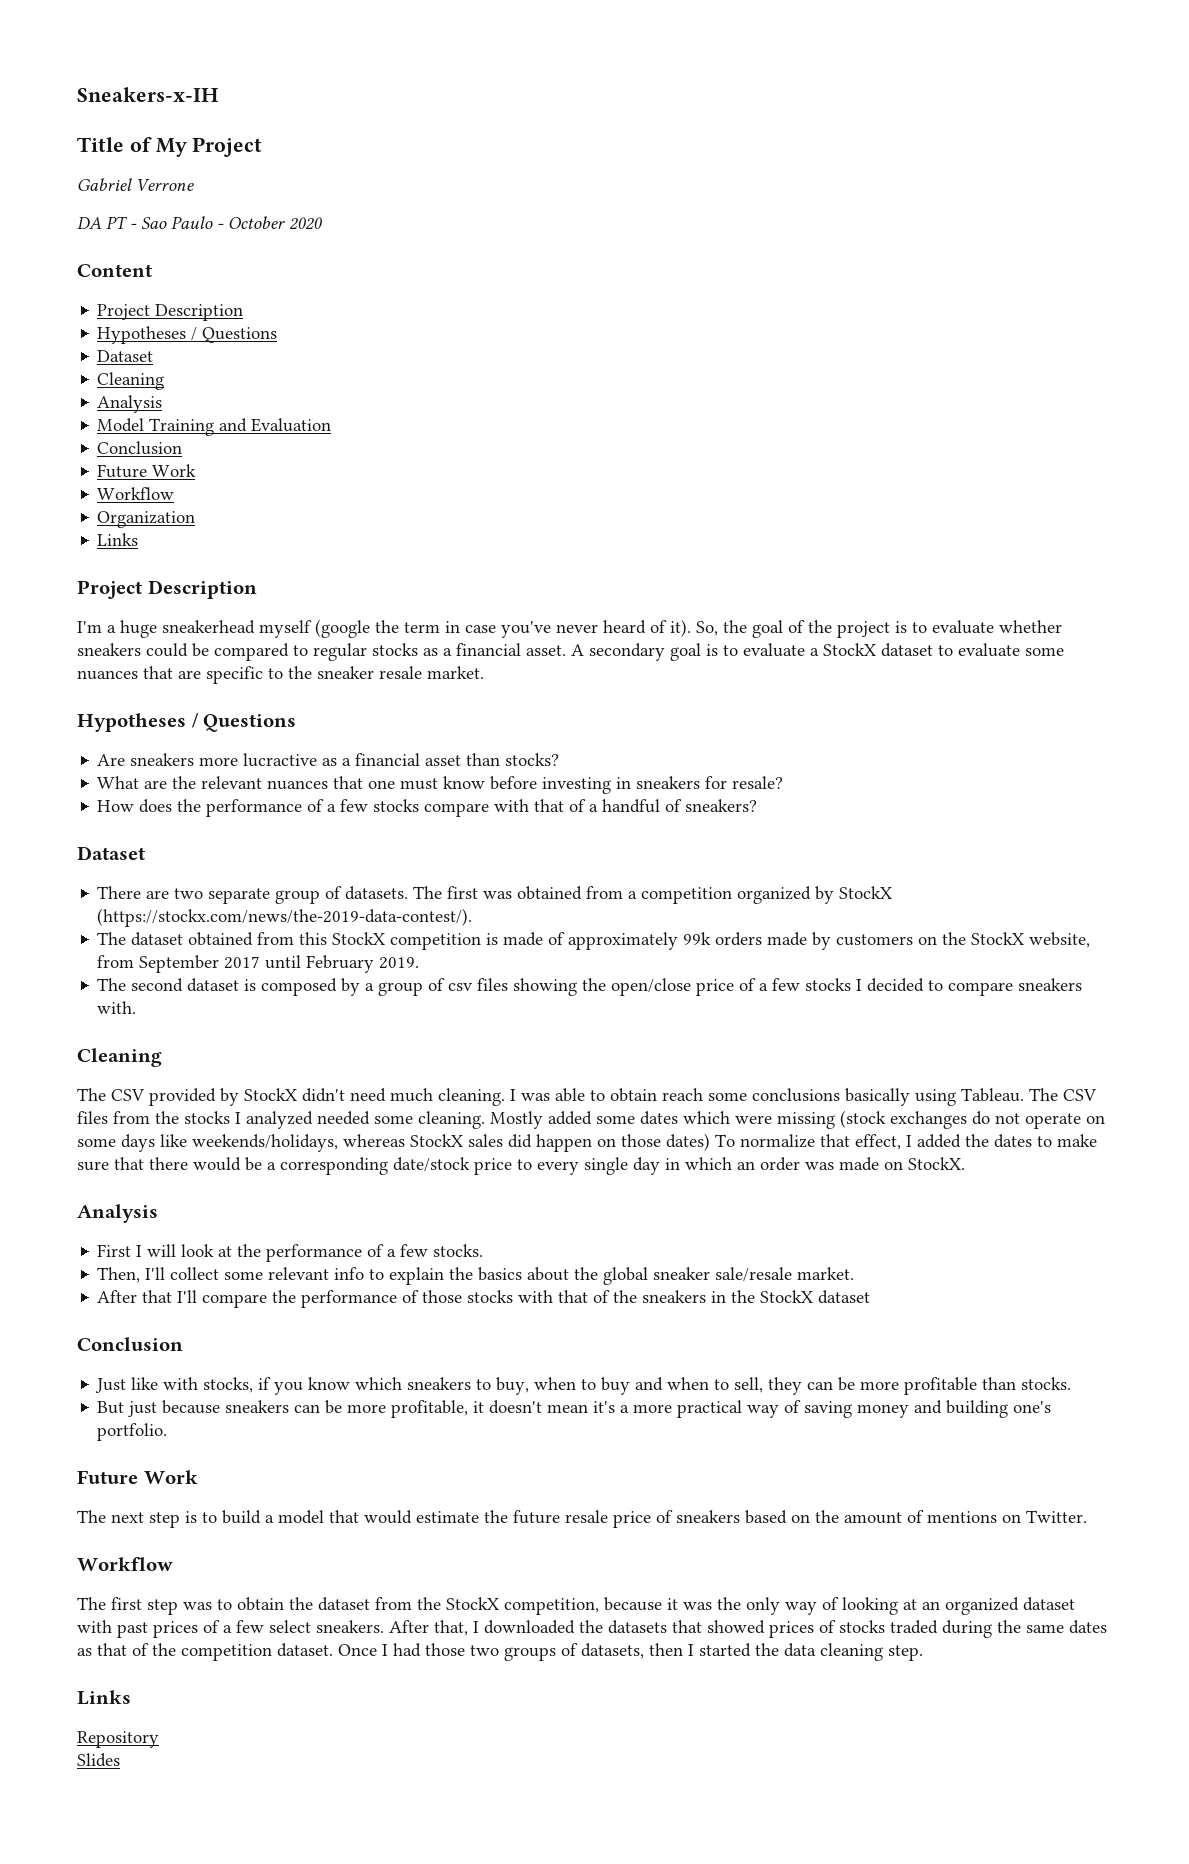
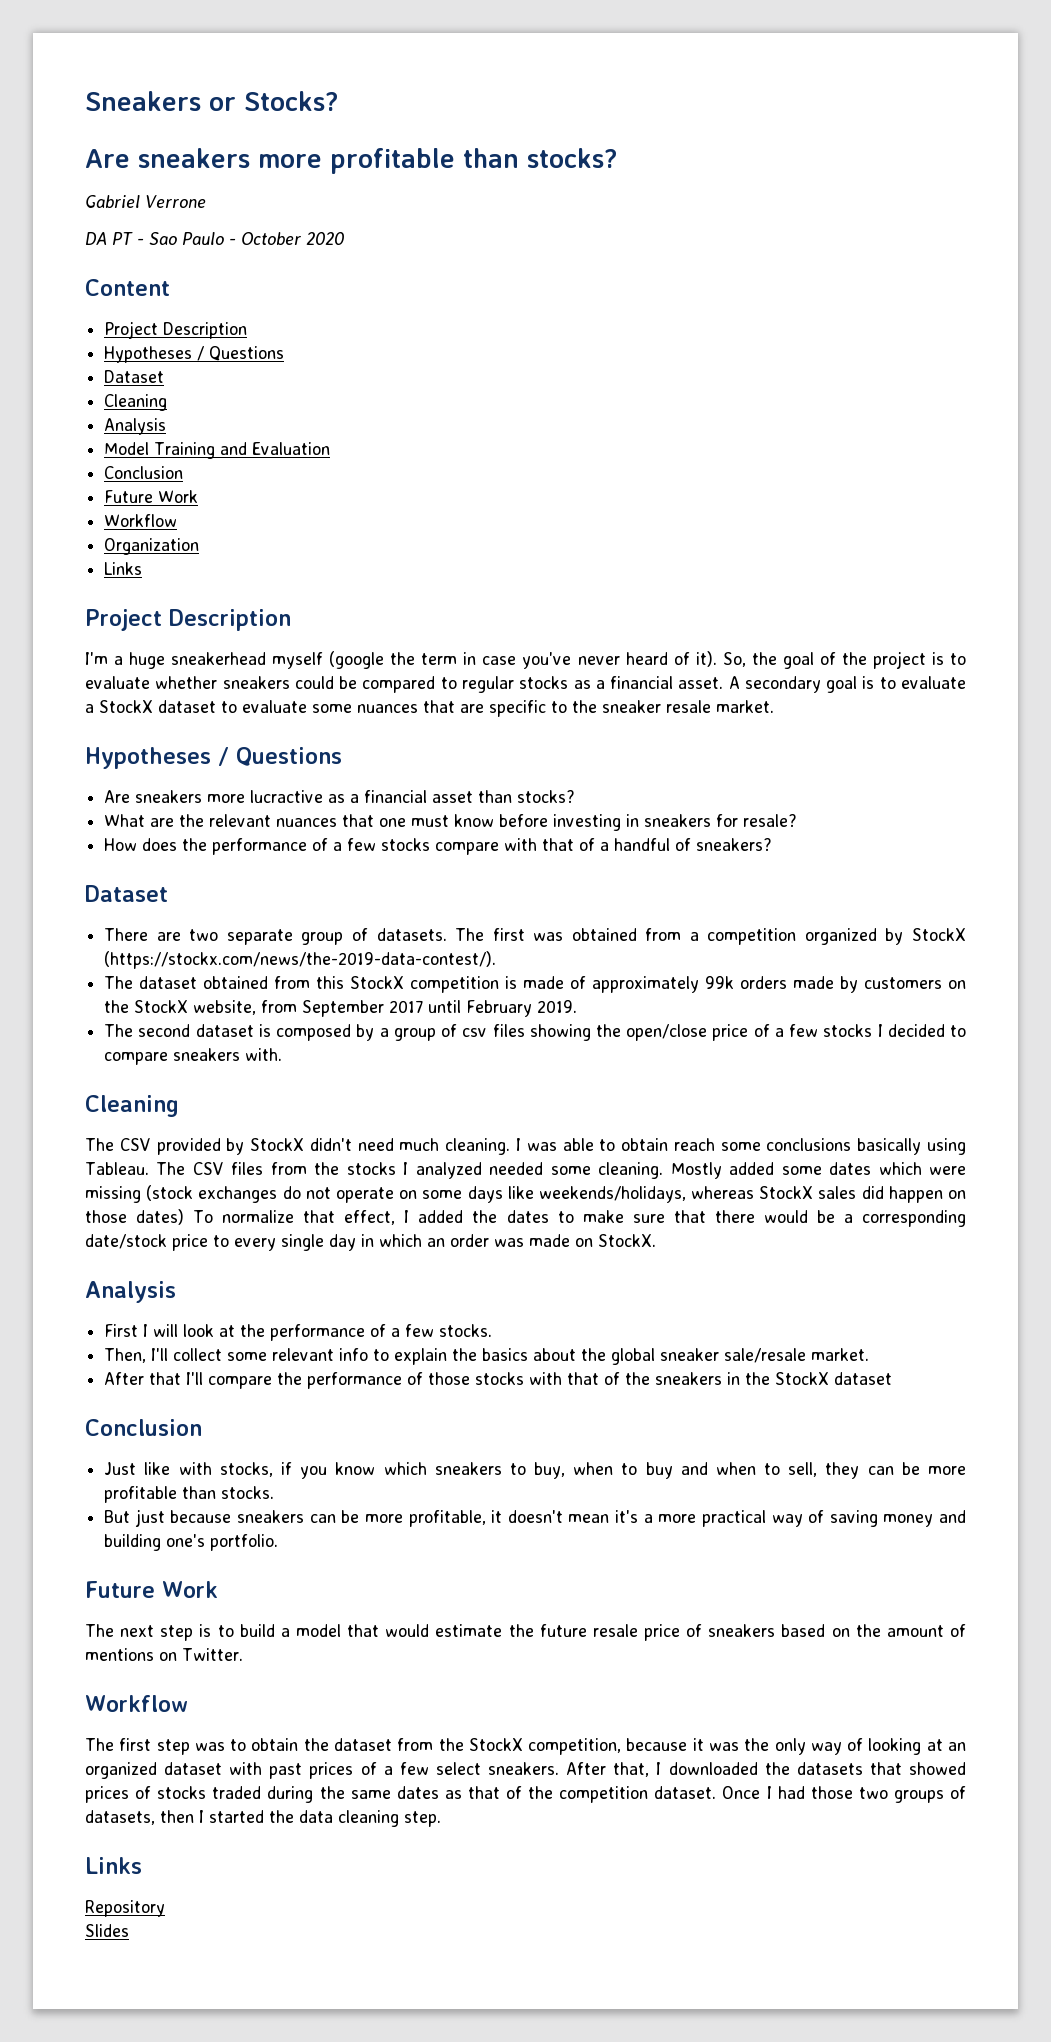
[77,87,219,102] [77,137,263,157] Sneakers-x-IH // Title of My Project -> [85,91,339,111] [85,148,618,174] Sneakers or Stocks? // Are sneakers more profitable than stocks?

